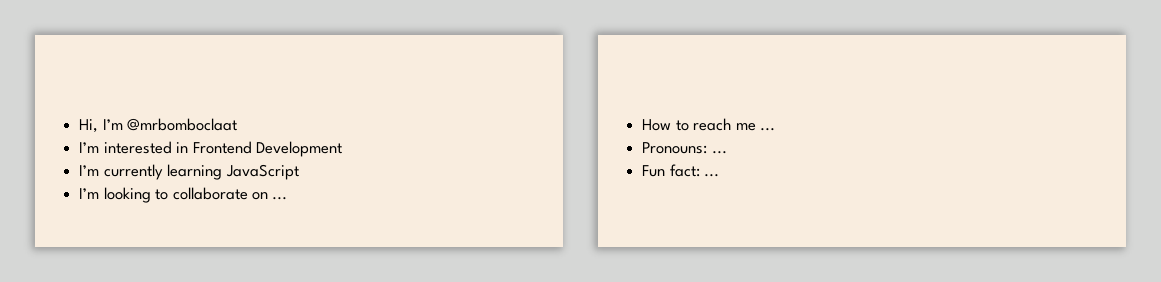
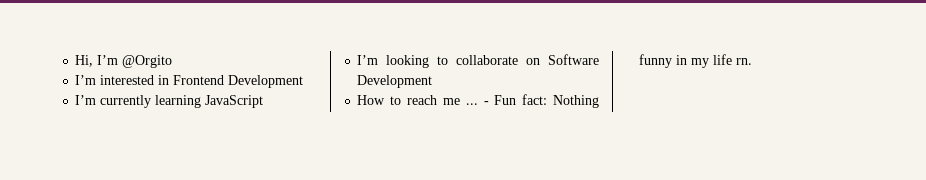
[127,118,238,131] @mrbomboclaat -> [122,55,173,68] @Orgito
[272,197,288,200] ... -> [548,54,599,65] [357,75,433,88] Software Development
[642,142,727,154] [642,164,720,177] // Pronouns: ... // Fun fact: ... -> [483,94,599,108] [639,54,753,68] - Fun fact: Nothing funny in my life rn.

